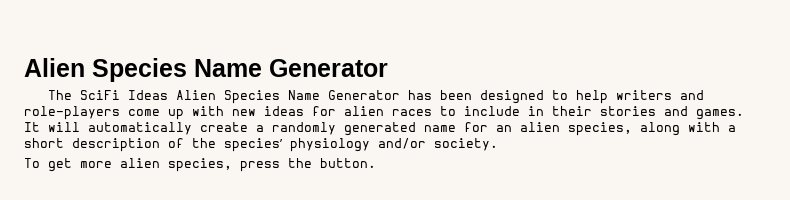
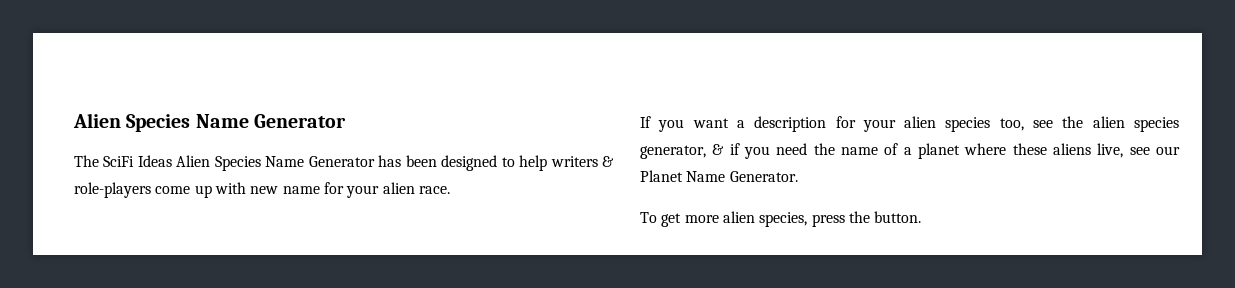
[679,90,704,100] and -> [601,156,614,167] &
[264,106,744,120] [24,122,736,136] [24,138,498,152] ideas for alien races to include in their stories and games. It will automatically create a randomly generated name for an alien species, along with a short description of the species’ physiology and/or society. -> [282,182,450,198] [640,116,1179,132] [640,143,1180,159] [640,170,798,182] name for your alien race. // If you want a description for your alien species too, see the alien species generator, & if you need the name of a planet where these aliens live, see our Planet Name Generator.

